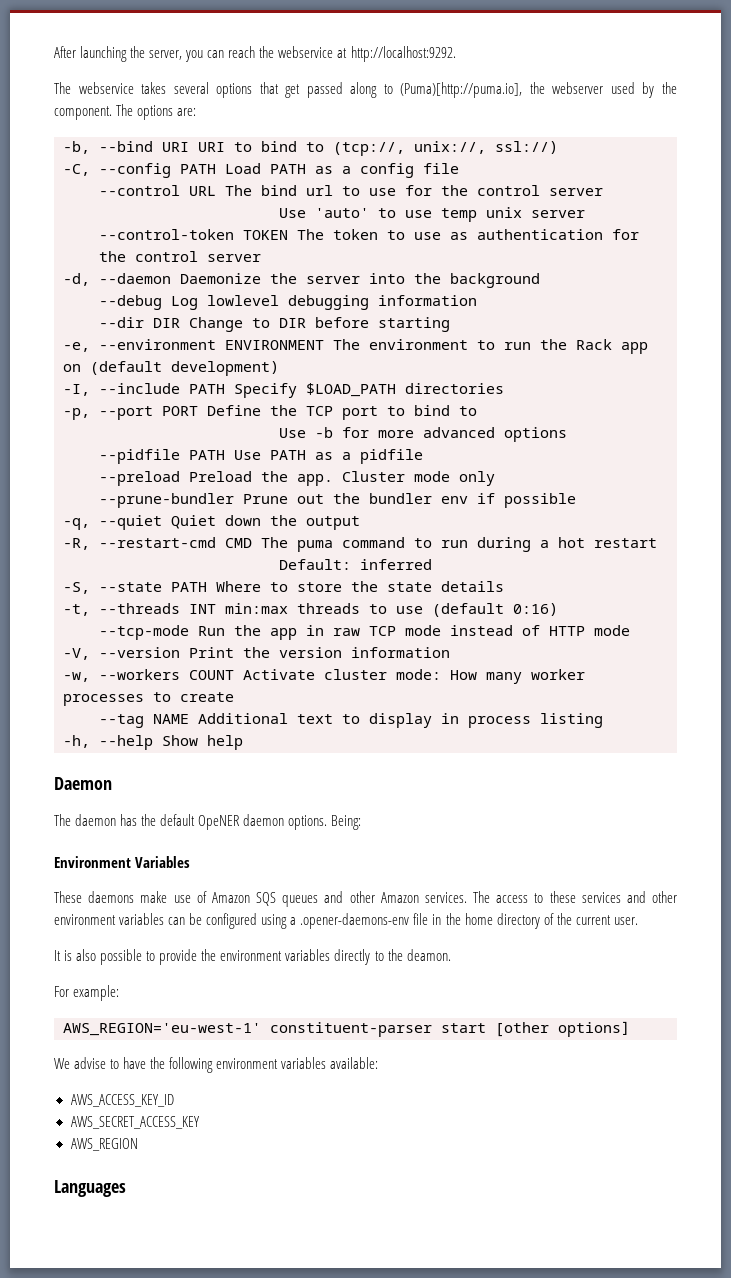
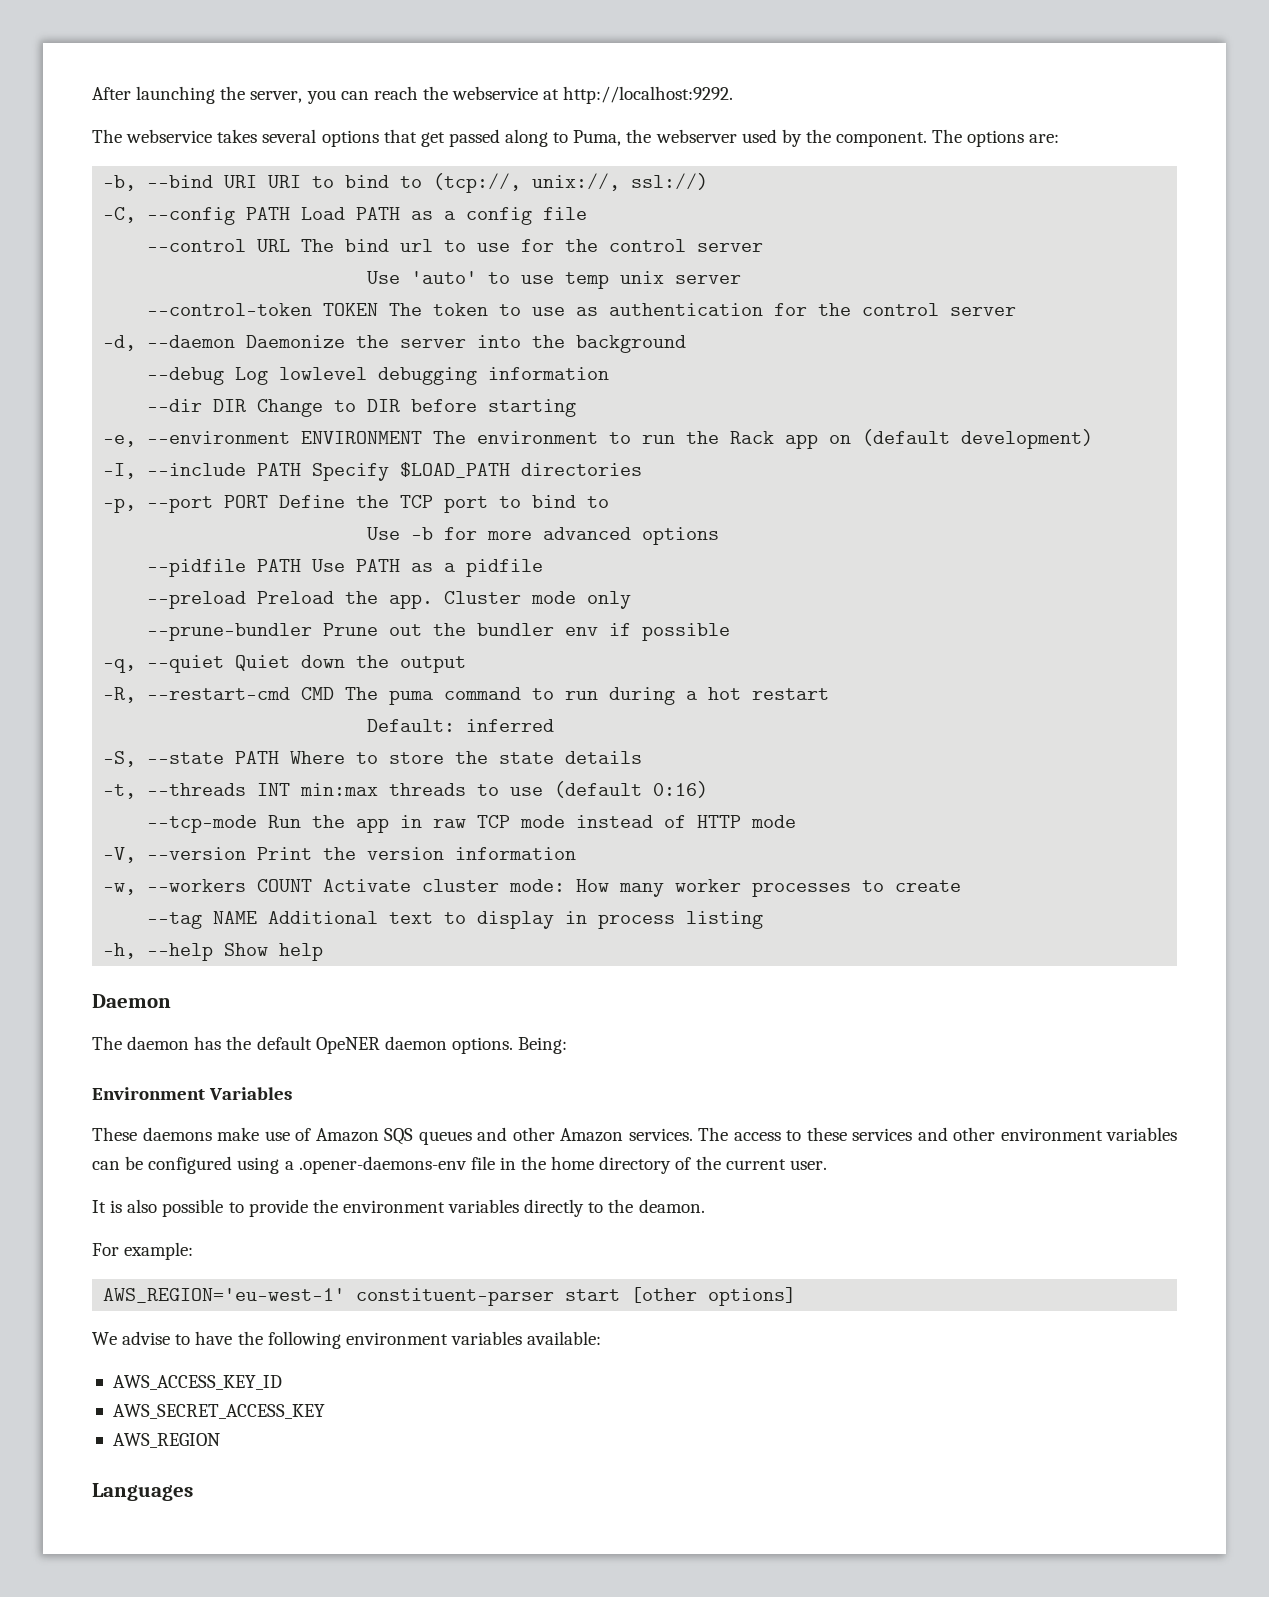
[400,82,523,98] (Puma)[http://puma.io], -> [573,130,622,146] Puma,

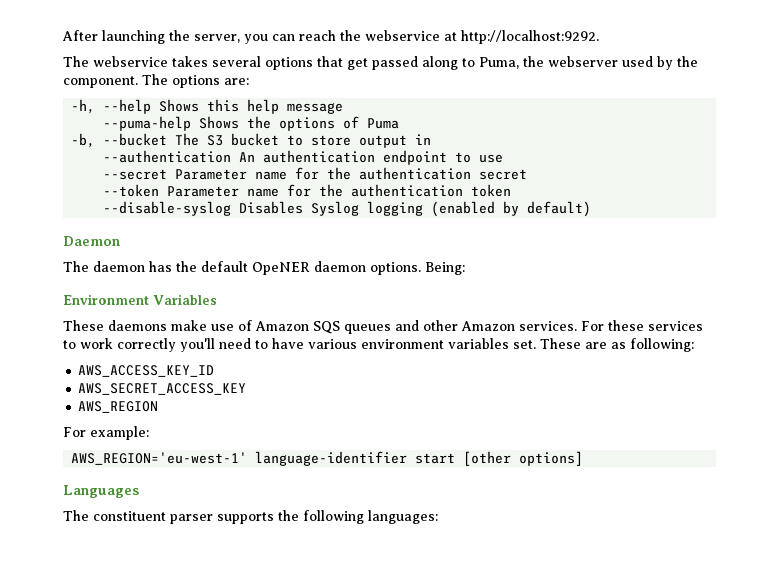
[103,173,709,193] [103,207,588,225] [147,239,764,252] [367,271,742,289] [147,303,1017,316] [103,335,687,353] [147,367,610,385] [147,399,577,417] [103,429,1094,449] [103,462,643,481] [103,495,610,513] [367,527,720,545] [147,559,544,577] [147,591,632,609] [147,623,731,641] [103,655,467,673] [103,687,830,705] [367,719,555,732] [103,751,643,767] [103,781,709,799] [147,815,797,833] [103,847,577,863] [103,879,962,897] [147,911,764,929] [103,943,324,961] -b, --bind URI URI to bind to (tcp://, unix://, ssl://) // -C, --config PATH Load PATH as a config file // --control URL The bind url to use for the control server // Use 'auto' to use temp unix server // --control-token TOKEN The token to use as authentication for the control server // -d, --daemon Daemonize the server into the background // --debug Log lowlevel debugging information // --dir DIR Change to DIR before starting // -e, --environment ENVIRONMENT The environment to run the Rack app on (default development) // -I, --include PATH Specify $LOAD_PATH directories // -p, --port PORT Define the TCP port to bind to // Use -b for more advanced options // --pidfile PATH Use PATH as a pidfile // --preload Preload the app. Cluster mode only // --prune-bundler Prune out the bundler env if possible // -q, --quiet Quiet down the output // -R, --restart-cmd CMD The puma command to run during a hot restart // Default: inferred // -S, --state PATH Where to store the state details // -t, --threads INT min:max threads to use (default 0:16) // --tcp-mode Run the app in raw TCP mode instead of HTTP mode // -V, --version Print the version information // -w, --workers COUNT Activate cluster mode: How many worker processes to create // --tag NAME Additional text to display in process listing // -h, --help Show help -> [71,99,344,114] [103,116,400,131] [71,133,432,148] [103,150,504,165] [103,167,528,180] [103,184,512,197] [103,201,592,217] -h, --help Shows this help message // --puma-help Shows the options of Puma // -b, --bucket The S3 bucket to store output in // --authentication An authentication endpoint to use // --secret Parameter name for the authentication secret // --token Parameter name for the authentication token // --disable-syslog Disables Syslog logging (enabled by default)
[698,1127,1177,1141] [92,1156,827,1174] [92,1199,705,1217] [92,1242,194,1260] [103,1287,797,1306] [92,1331,602,1349] [112,1375,282,1390] [112,1404,325,1419] [112,1433,220,1448] [92,1483,193,1501] The access to these services and other environment variables can be configured using a .opener-daemons-env file in the home directory of the current user. // It is also possible to provide the environment variables directly to the deamon. // For example: // AWS_REGION='eu-west-1' constituent-parser start [other options] // We advise to have the following environment variables available: // AWS_ACCESS_KEY_ID // AWS_SECRET_ACCESS_KEY // AWS_REGION // Languages -> [581,320,703,331] [63,338,694,352] [78,365,215,377] [78,383,247,395] [78,401,159,413] [63,426,149,440] [71,451,584,466] [63,485,139,498] [63,510,438,524] For these services to work correctly you'll need to have various environment variables set. These are as following: // AWS_ACCESS_KEY_ID // AWS_SECRET_ACCESS_KEY // AWS_REGION // For example: // AWS_REGION='eu-west-1' language-identifier start [other options] // Languages // The constituent parser supports the following languages:

